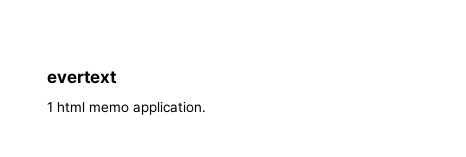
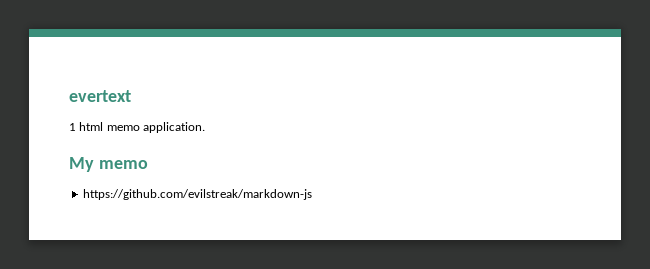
(206, 108) none -> [69,157,148,172] [82,189,312,200] // My memo // https://github.com/evilstreak/markdown-js

